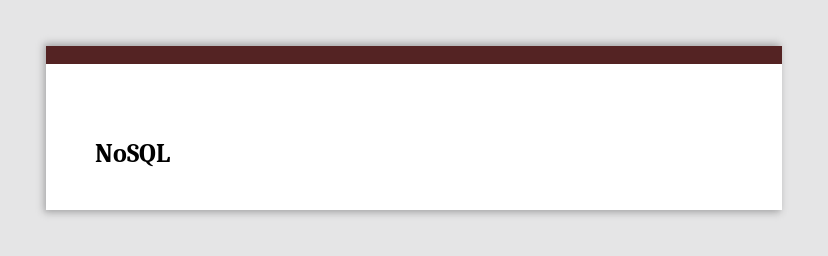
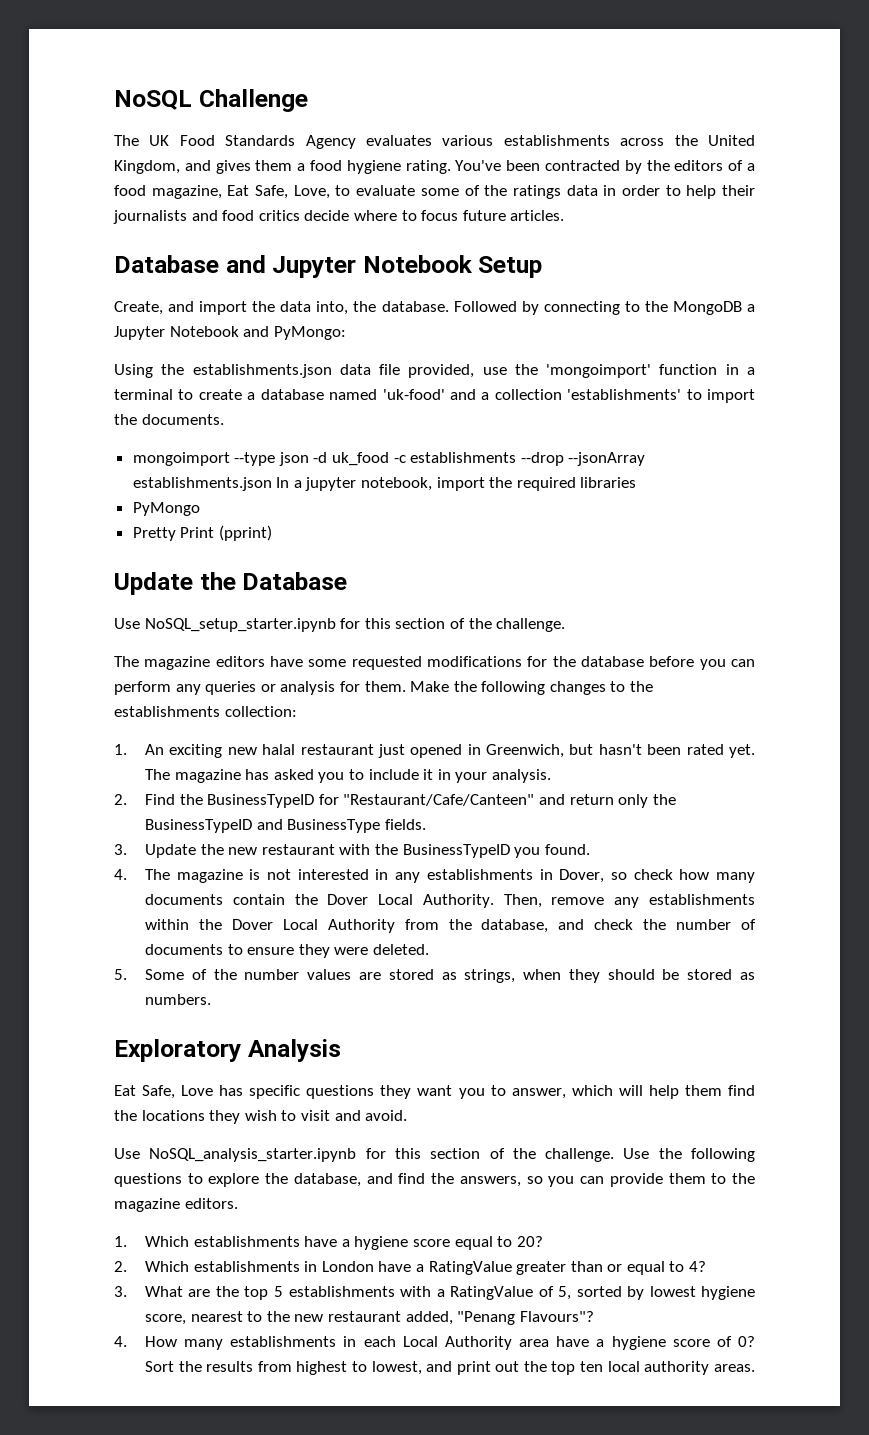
(170, 155) none -> [198,89,308,112] [114,135,755,149] [114,160,755,174] [114,185,755,199] [113,210,565,224] [114,255,543,278] [114,301,755,315] [114,326,346,340] [114,364,755,378] [114,389,755,403] [114,414,224,425] [132,452,646,466] [132,477,637,491] [132,502,200,516] [132,525,272,541] [114,572,348,595] [114,618,566,632] [114,656,756,670] [114,681,654,695] [114,706,297,717] [114,744,755,758] [144,769,551,783] [114,794,676,808] [144,819,426,833] [114,844,590,858] [114,869,756,883] [144,894,755,908] [144,919,756,933] [144,944,429,958] [114,969,755,983] [144,994,211,1005] [114,1039,341,1062] [114,1085,756,1099] [114,1110,408,1124] [114,1148,755,1162] [114,1173,756,1187] [114,1198,238,1212] [114,1236,543,1250] [114,1261,707,1275] [114,1286,756,1300] [144,1311,594,1325] [114,1336,756,1350] [144,1361,755,1375] Challenge // The UK Food Standards Agency evaluates various establishments across the United Kingdom, and gives them a food hygiene rating. You've been contracted by the editors of a food magazine, Eat Safe, Love, to evaluate some of the ratings data in order to help their journalists and food critics decide where to focus future articles. // Database and Jupyter Notebook Setup // Create, and import the data into, the database. Followed by connecting to the MongoDB a Jupyter Notebook and PyMongo: // Using the establishments.json data file provided, use the 'mongoimport' function in a terminal to create a database named 'uk-food' and a collection 'establishments' to import the documents. // mongoimport --type json -d uk_food -c establishments --drop --jsonArray establishments.json In a jupyter notebook, import the required libraries // PyMongo // Pretty Print (pprint) // Update the Database // Use NoSQL_setup_starter.ipynb for this section of the challenge. // The magazine editors have some requested modifications for the database before you can perform any queries or analysis for them. Make the following changes to the establishments collection: // 1. An exciting new halal restaurant just opened in Greenwich, but hasn't been rated yet. The magazine has asked you to include it in your analysis. // 2. Find the BusinessTypeID for "Restaurant/Cafe/Canteen" and return only the BusinessTypeID and BusinessType fields. // 3. Update the new restaurant with the BusinessTypeID you found. // 4. The magazine is not interested in any establishments in Dover, so check how many documents contain the Dover Local Authority. Then, remove any establishments within the Dover Local Authority from the database, and check the number of documents to ensure they were deleted. // 5. Some of the number values are stored as strings, when they should be stored as numbers. // Exploratory Analysis // Eat Safe, Love has specific questions they want you to answer, which will help them find the locations they wish to visit and avoid. // Use NoSQL_analysis_starter.ipynb for this section of the challenge. Use the following questions to explore the database, and find the answers, so you can provide them to the magazine editors. // 1. Which establishments have a hygiene score equal to 20? // 2. Which establishments in London have a RatingValue greater than or equal to 4? // 3. What are the top 5 establishments with a RatingValue of 5, sorted by lowest hygiene score, nearest to the new restaurant added, "Penang Flavours"? // 4. How many establishments in each Local Authority area have a hygiene score of 0? Sort the results from highest to lowest, and print out the top ten local authority areas.

